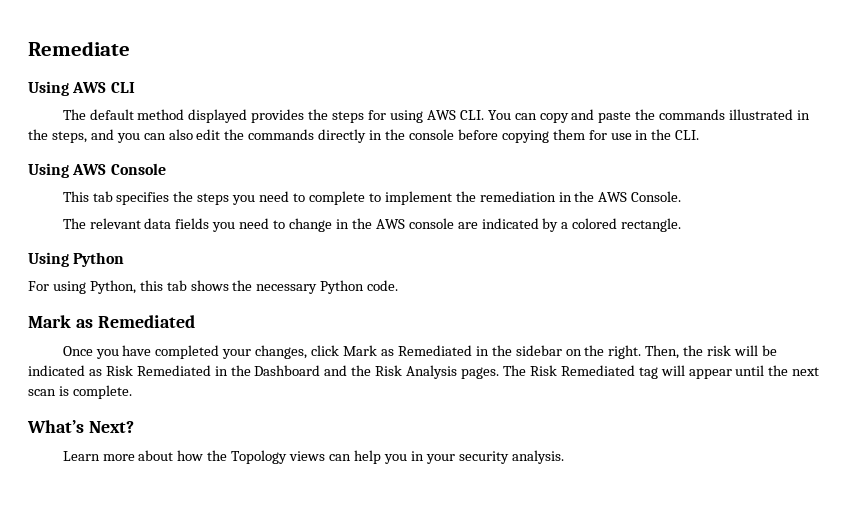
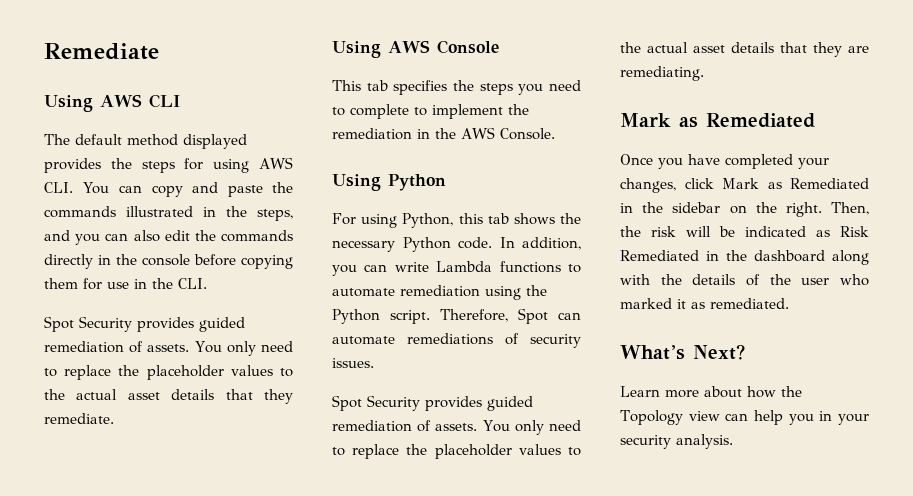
(700, 135) none -> [44,316,245,332] [44,341,293,356] [44,365,293,380] [44,389,293,404] [44,413,114,424] // Spot Security provides guided remediation of assets. You only need to replace the placeholder values to the actual asset details that they remediate.
[62,218,682,232] // The relevant data fields you need to change in the AWS console are indicated by a colored rectangle. -> (555, 134) none
(399, 285) none -> [499,237,581,250] [332,261,581,276] [332,285,547,300] [332,308,581,324] [332,333,581,348] [332,358,374,368] [332,395,533,411] [332,420,581,435] [332,444,581,459] [620,42,869,57] [620,66,704,81] In addition, you can write Lambda functions to automate remediation using the Python script. Therefore, Spot can automate remediations of security issues. // Spot Security provides guided remediation of assets. You only need to replace the placeholder values to the actual asset details that they are remediating.
[254,365,820,379] [28,385,132,399] Dashboard and the Risk Analysis pages. The Risk Remediated tag will appear until the next scan is complete. -> [754,250,869,265] [620,274,869,286] [620,298,789,309] dashboard along with the details of the user who marked it as remediated.
[289,451,326,461] views -> [688,411,720,421] view

